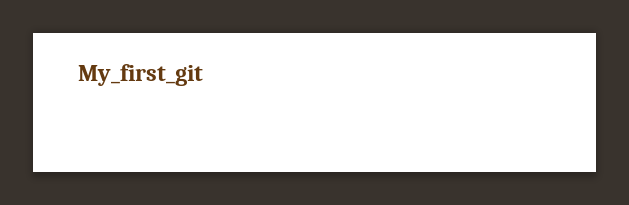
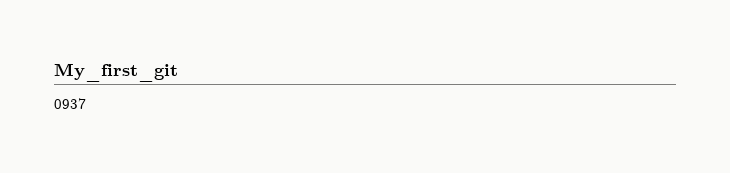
(203, 75) none -> [54,98,86,109] // 0937

